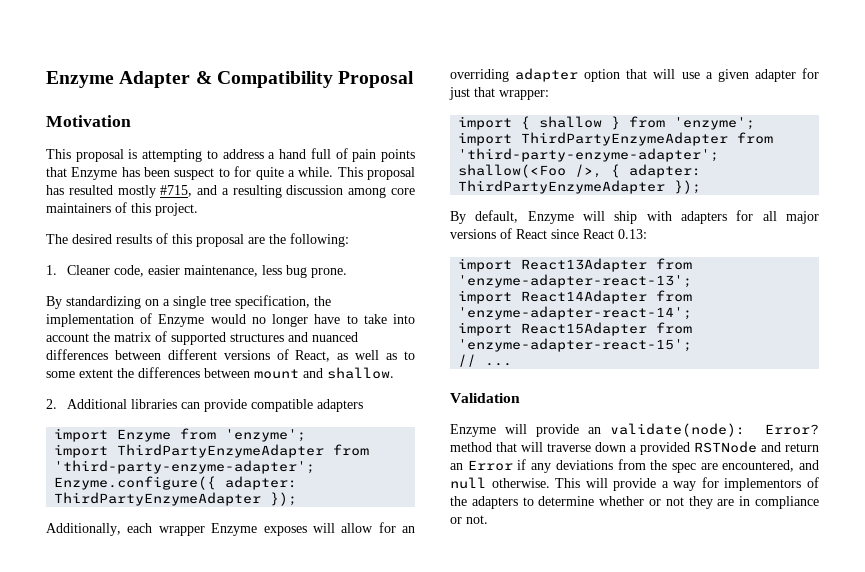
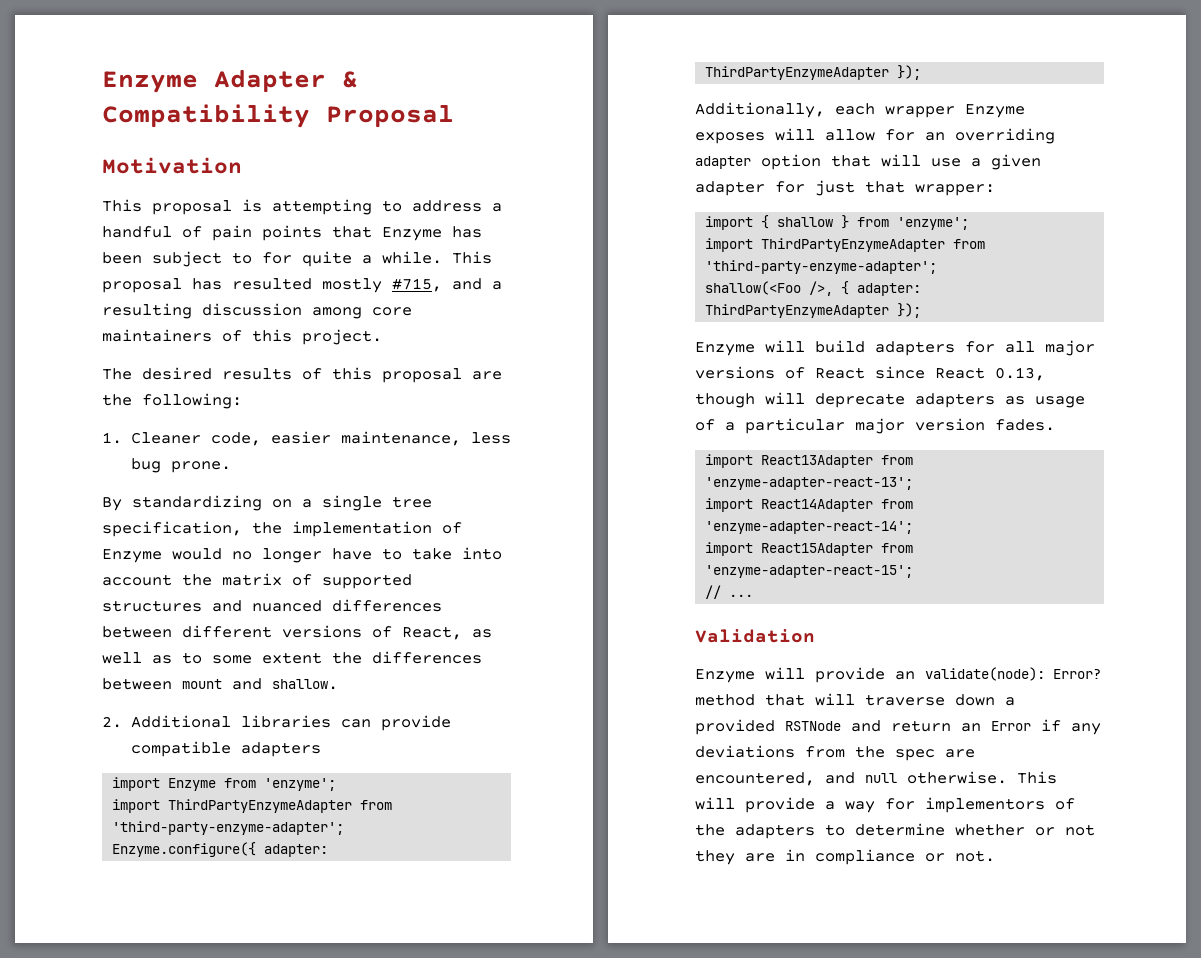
[279,148,331,159] hand full -> [102,226,172,238] handful
[174,168,215,180] suspect -> [152,251,222,267] subject
[450,210,672,224] By default, Enzyme will ship with -> [695,340,865,356] Enzyme will build
[618,229,647,239] 0.13: -> [995,367,1045,381] [695,392,1085,408] [695,418,1055,434] 0.13, though will deprecate adapters as usage of a particular major version fades.

